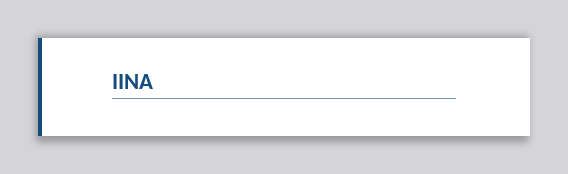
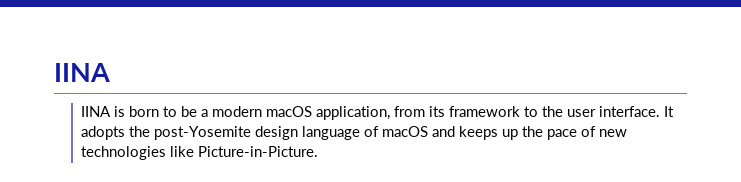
[112,74,153,89] IINA -> [54,63,110,82] [80,106,674,120] [80,126,627,140] [80,146,318,160] IINA // IINA is born to be a modern macOS application, from its framework to the user interface. It adopts the post-Yosemite design language of macOS and keeps up the pace of new technologies like Picture-in-Picture.

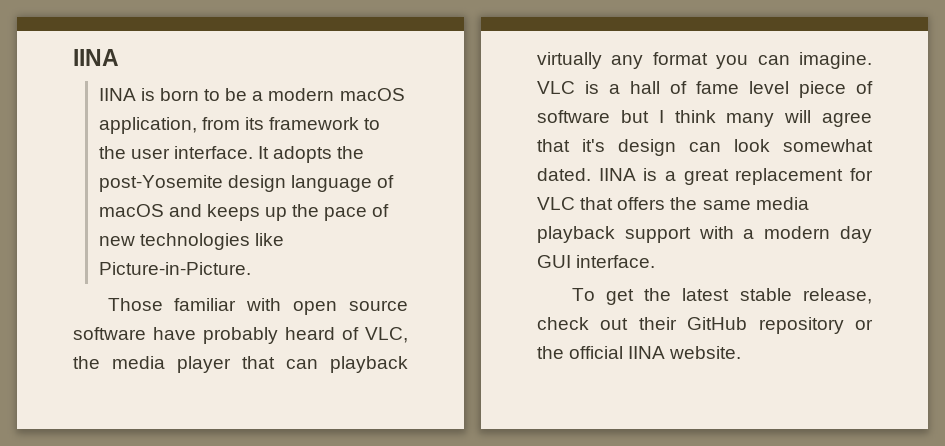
(318, 151) none -> [107,298,408,315] [73,327,408,344] [73,356,408,373] [537,52,872,69] [537,81,873,98] [537,110,872,127] [537,139,873,156] [537,168,873,185] [537,197,809,210] [537,226,872,243] [537,255,656,268] [571,288,872,305] [537,317,873,334] [537,346,742,359] // Those familiar with open source software have probably heard of VLC, the media player that can playback virtually any format you can imagine. VLC is a hall of fame level piece of software but I think many will agree that it's design can look somewhat dated. IINA is a great replacement for VLC that offers the same media playback support with a modern day GUI interface. // To get the latest stable release, check out their GitHub repository or the official IINA website.

